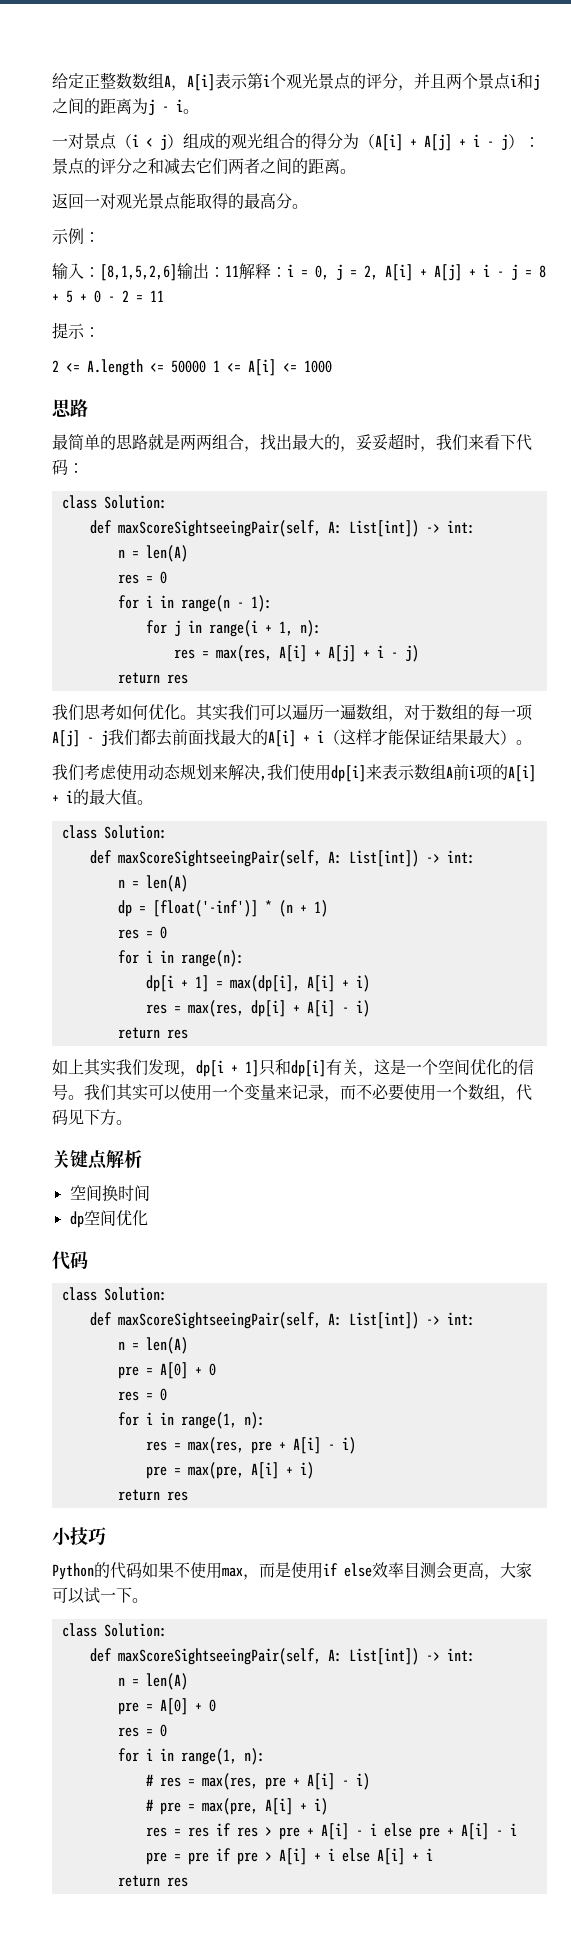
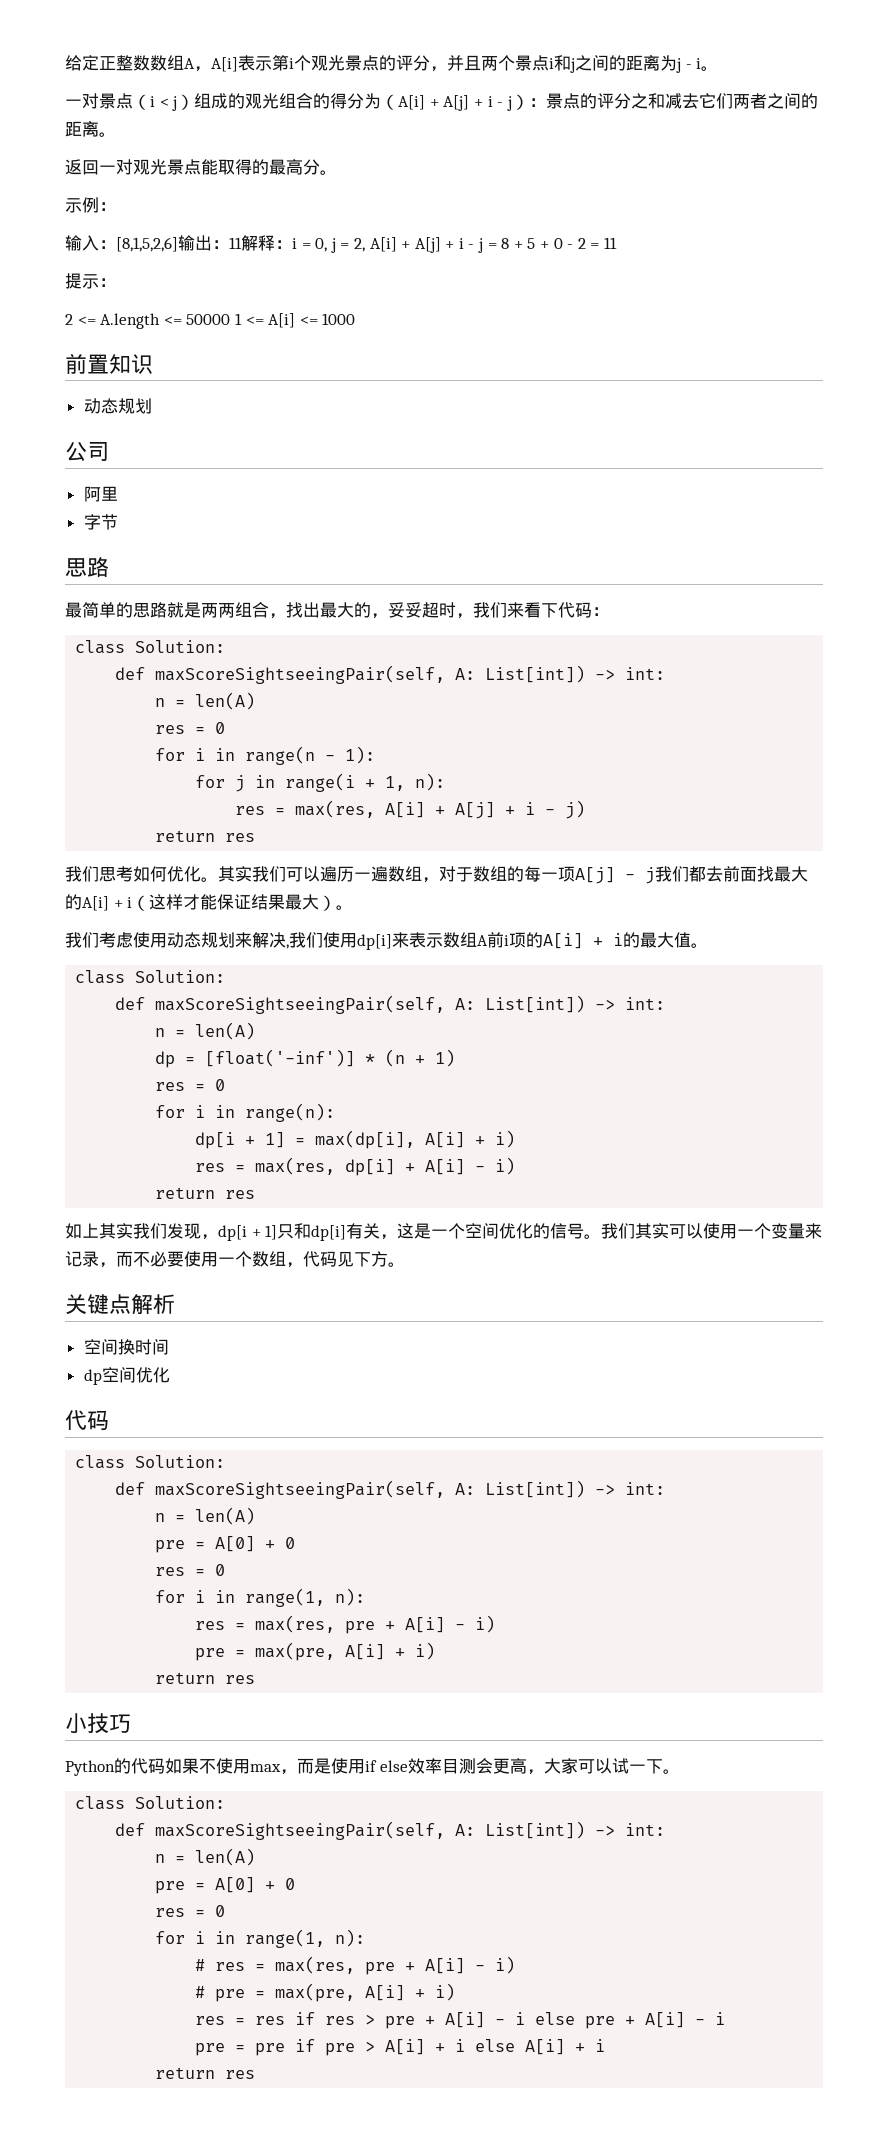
(332, 366) none -> [65,353,153,374] [83,398,152,414] [65,441,109,461] [83,486,118,502] [83,514,118,530] // 前置知识 // 动态规划 // 公司 // 阿里 // 字节

